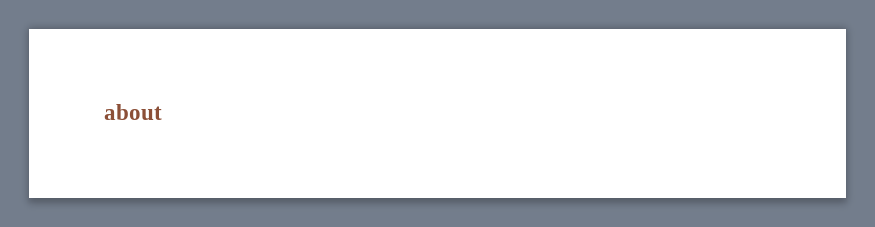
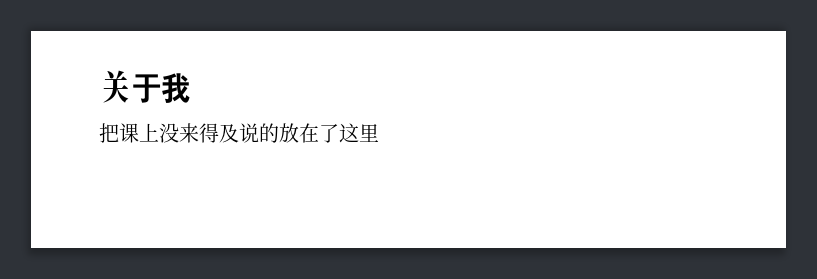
[104,104,162,120] about -> [99,70,190,103] [99,123,379,143] 关于我 // 把课上没来得及说的放在了这里

